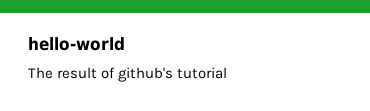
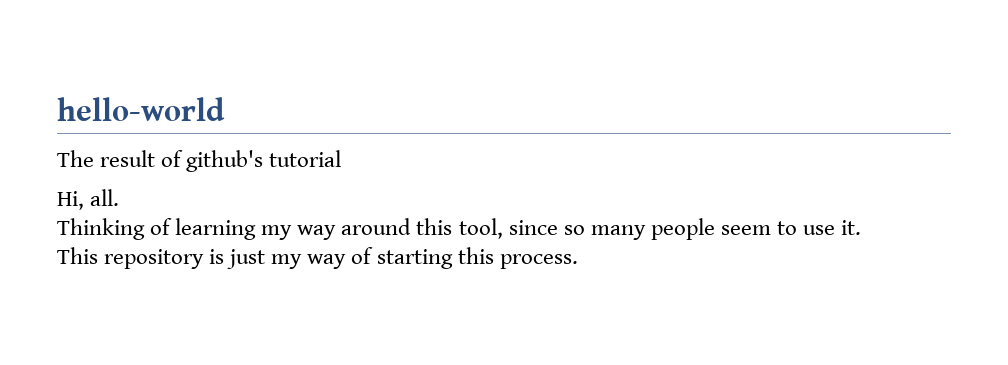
(228, 73) none -> [57,189,120,210] [57,218,862,240] [57,247,578,269] // Hi, all. // Thinking of learning my way around this tool, since so many people seem to use it. // This repository is just my way of starting this process.

